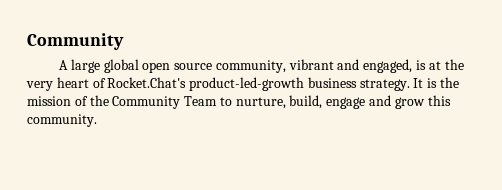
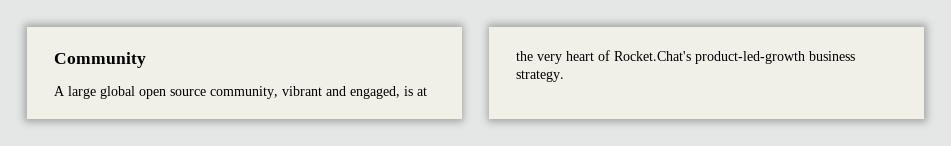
[413,77,460,88] [27,95,451,109] [27,114,97,127] It is the mission of the Community Team to nurture, build, engage and grow this community. -> (564, 76) none

